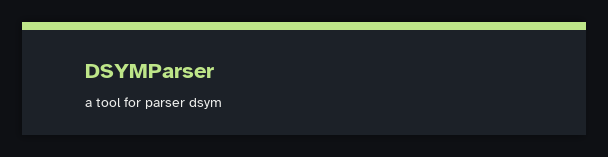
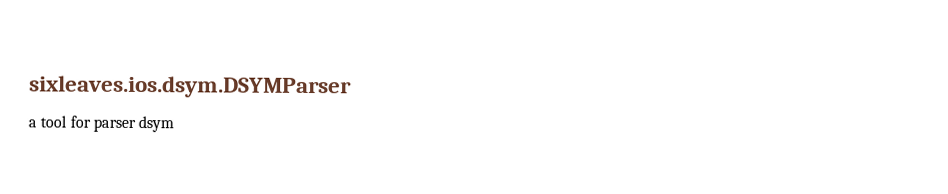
[85,64,214,78] DSYMParser -> [28,75,352,99] sixleaves.ios.dsym.DSYMParser

